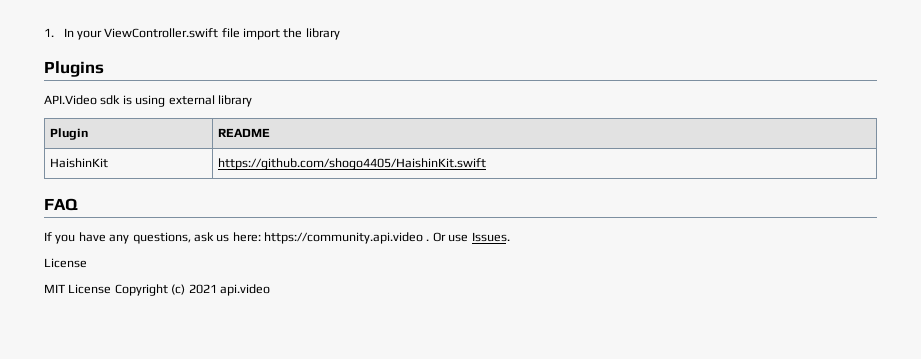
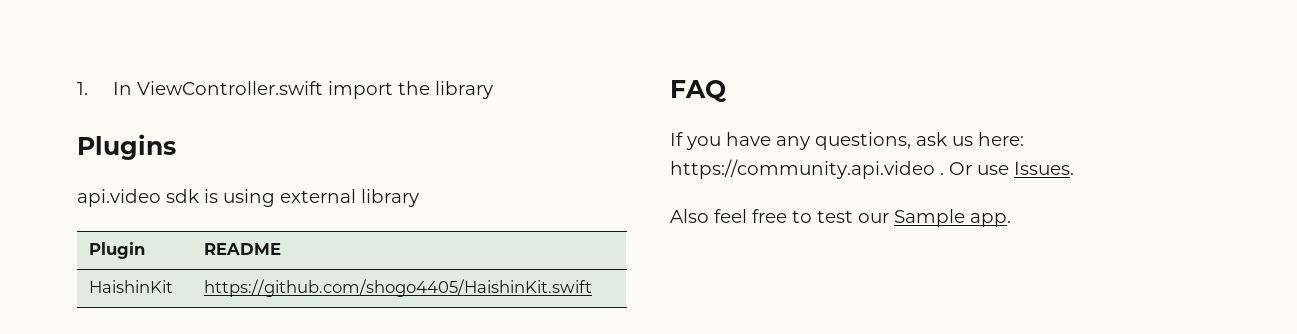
[76,28,240,40] your ViewController.swift file -> [137,81,324,95] ViewController.swift
[44,95,97,105] API.Video -> [77,189,161,207] api.video
[44,258,87,268] [44,284,270,296] License // MIT License Copyright (c) 2021 api.video -> [670,209,1011,227] Also feel free to test our Sample app.

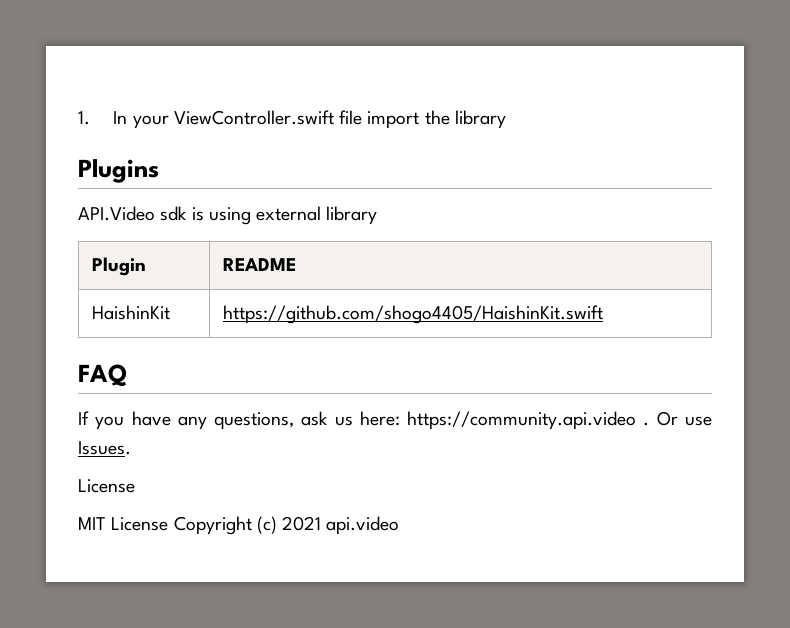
[137,81,324,95] ViewController.swift -> [132,110,363,129] your ViewController.swift file
[77,189,161,207] api.video -> [78,206,155,221] API.Video
[670,209,1011,227] Also feel free to test our Sample app. -> [78,479,135,493] [78,516,400,535] License // MIT License Copyright (c) 2021 api.video

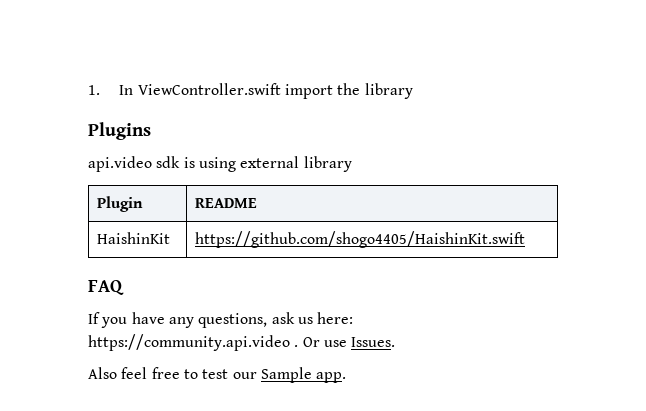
[132,110,363,129] your ViewController.swift file -> [137,83,281,95] ViewController.swift
[78,206,155,221] API.Video -> [88,156,152,172] api.video
[78,479,135,493] [78,516,400,535] License // MIT License Copyright (c) 2021 api.video -> [88,367,347,383] Also feel free to test our Sample app.

